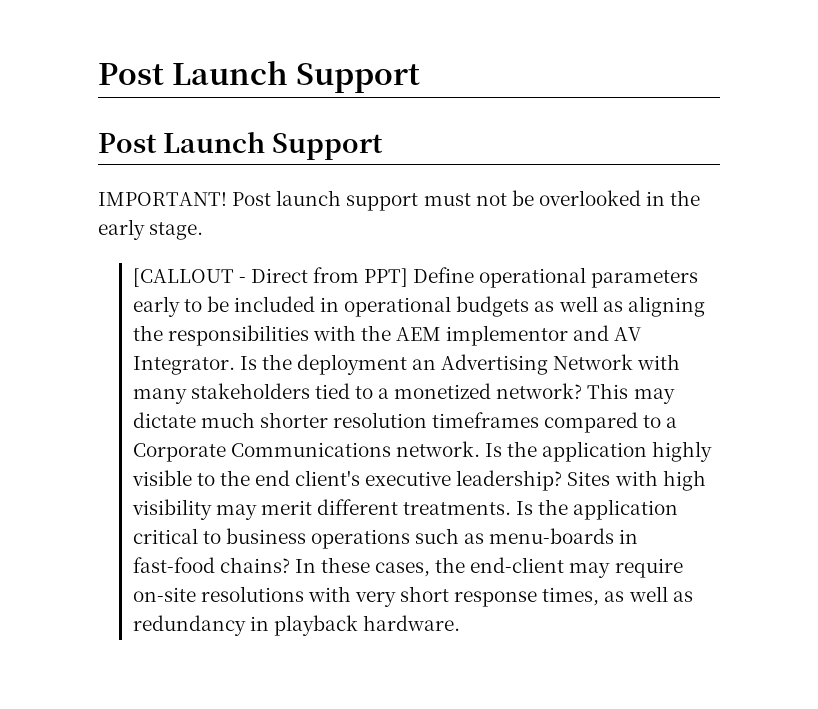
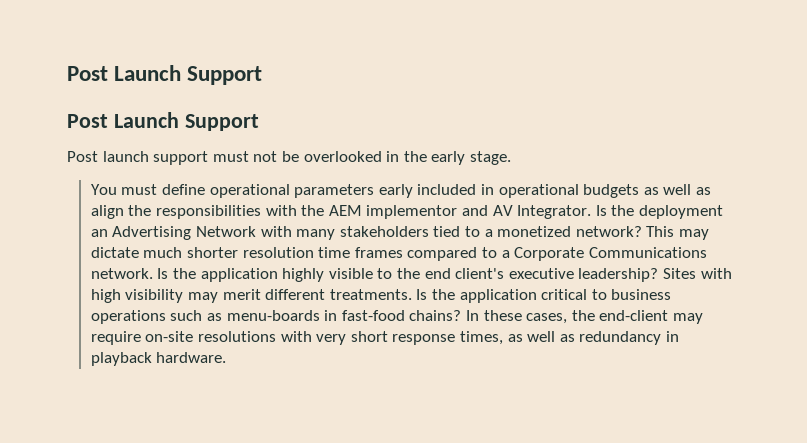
[98,192,227,206] IMPORTANT! -> (259, 122) none
[132,267,475,287] [CALLOUT - Direct from PPT] Define -> [90,184,206,195] You must define
[183,296,229,312] to be -> (413, 191) none
[627,296,705,317] aligning -> [90,205,124,219] align
[432,412,540,428] timeframes -> [318,247,403,258] time frames

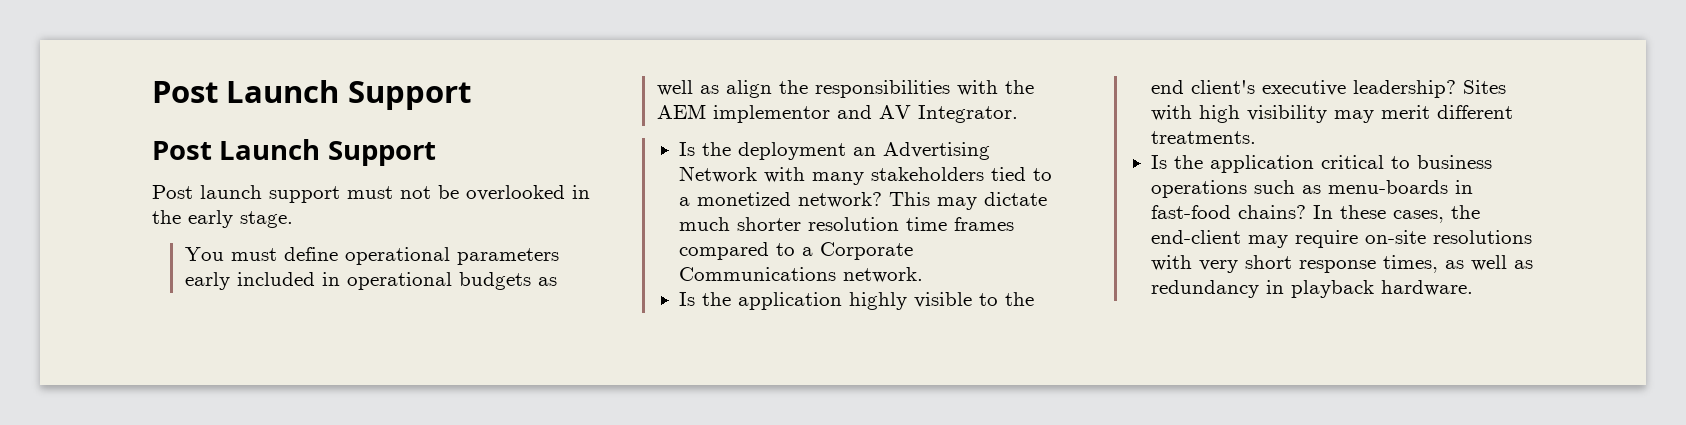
(592, 212) none -> (1018, 114) //
(153, 273) none -> (924, 275) //
(412, 294) none -> (1257, 137) //

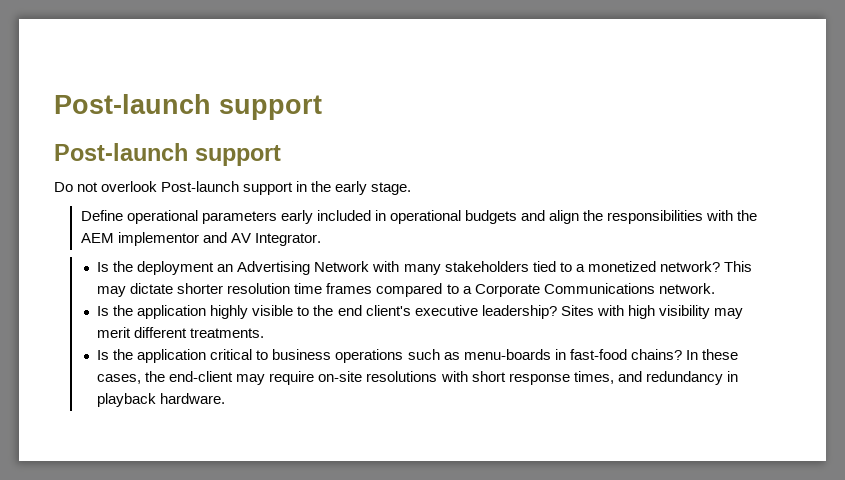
[152,80,471,110] [152,139,436,166] [152,185,565,203] Post Launch Support // Post Launch Support // Post launch support must not be overlooked -> [54,94,322,120] [54,143,281,166] [54,181,294,195] Post-launch support // Post-launch support // Do not overlook Post-launch support
[184,247,338,261] You must define -> [80,210,123,221] Define
[537,277,557,286] [656,80,719,96] as well as -> [521,210,546,221] and
[679,217,731,231] much -> (174, 288) none
[1199,260,1239,273] very -> (468, 376) none
[1445,255,1534,271] as well as -> [617,371,642,382] and

